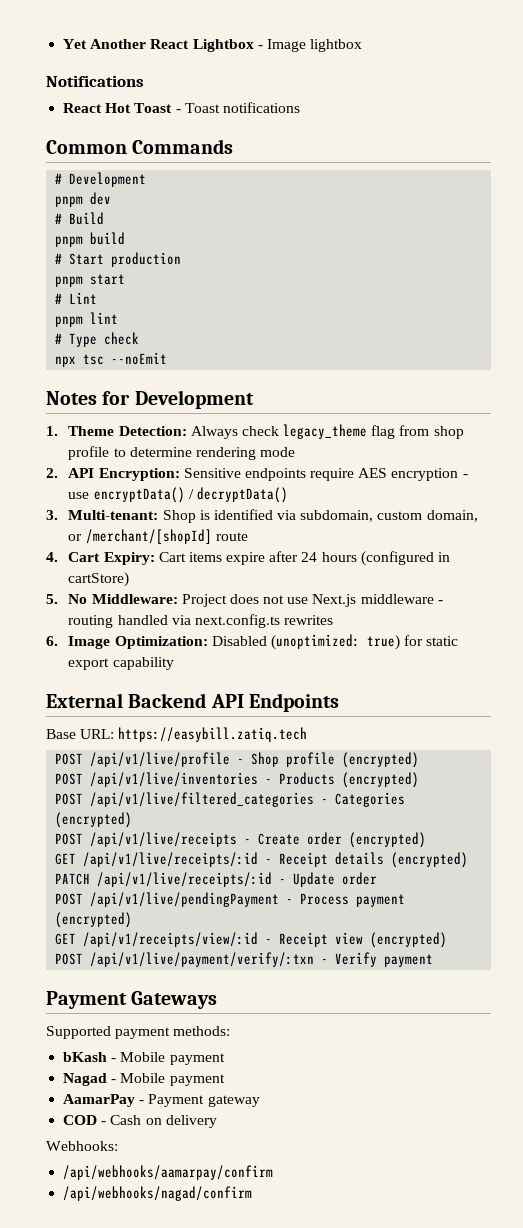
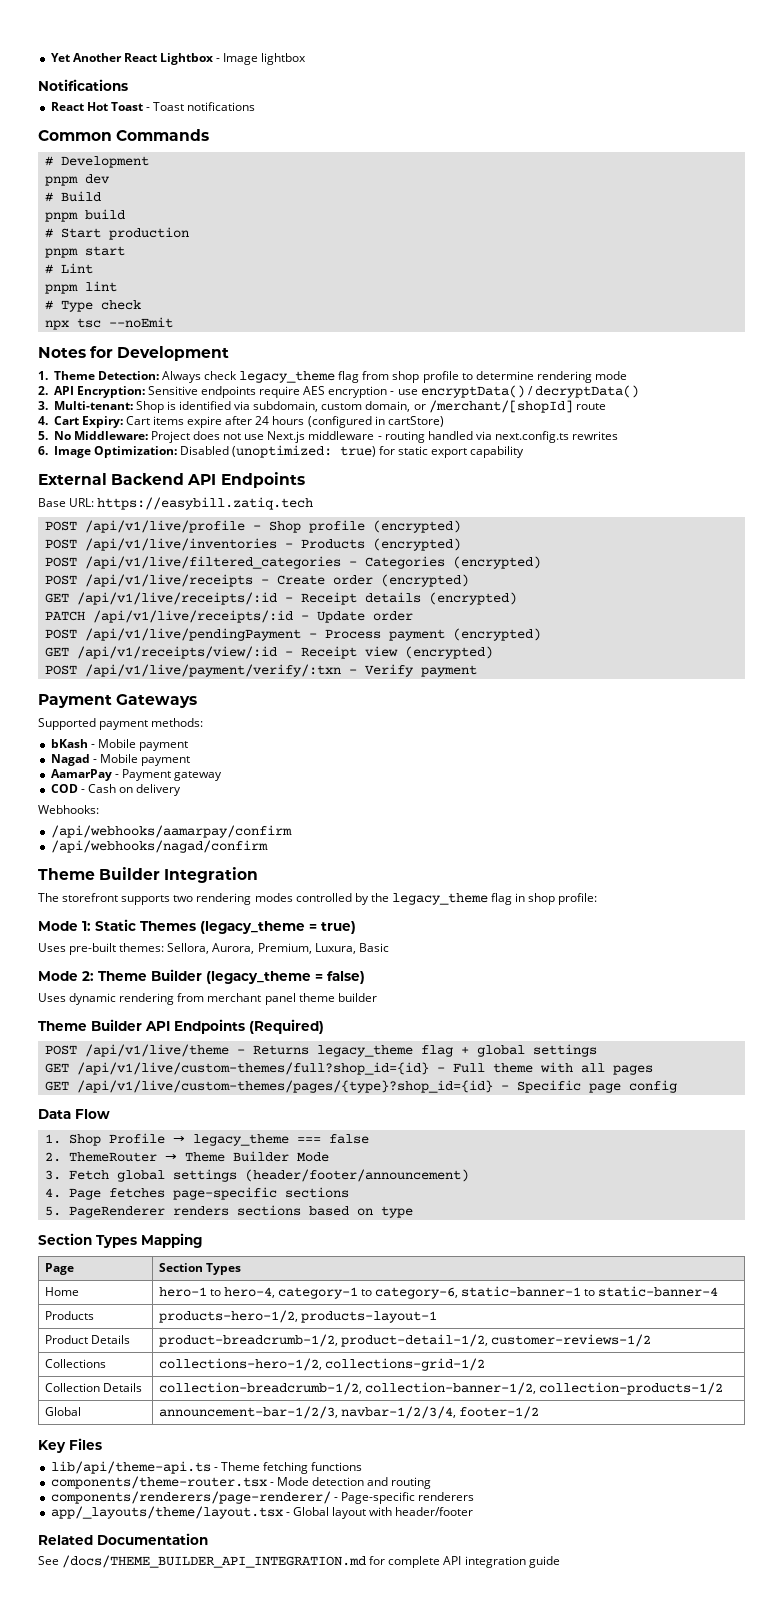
(253, 1193) none -> [38,867,259,883] [38,893,598,905] [38,919,356,934] [38,943,389,955] [38,969,365,984] [38,993,377,1005] [38,1019,324,1034] [44,1044,597,1057] [44,1062,653,1075] [44,1080,677,1093] [38,1109,110,1119] [44,1133,369,1146] [44,1151,329,1162] [44,1169,469,1182] [44,1187,349,1200] [44,1205,413,1218] [38,1233,202,1248] [44,1263,74,1275] [158,1263,241,1275] [44,1287,79,1296] [158,1286,719,1299] [44,1311,94,1320] [158,1310,437,1323] [44,1335,130,1344] [158,1334,651,1347] [44,1359,106,1368] [158,1358,485,1371] [44,1383,142,1392] [158,1382,723,1395] [44,1407,81,1416] [158,1406,539,1419] [38,1438,102,1453] [50,1461,363,1474] [50,1476,432,1489] [50,1491,474,1504] [50,1506,474,1519] [38,1533,208,1545] [38,1555,560,1568] // Theme Builder Integration // The storefront supports two rendering modes controlled by the legacy_theme flag in shop profile: // Mode 1: Static Themes (legacy_theme = true) // Uses pre-built themes: Sellora, Aurora, Premium, Luxura, Basic // Mode 2: Theme Builder (legacy_theme = false) // Uses dynamic rendering from merchant panel theme builder // Theme Builder API Endpoints (Required) // POST /api/v1/live/theme - Returns legacy_theme flag + global settings // GET /api/v1/live/custom-themes/full?shop_id={id} - Full theme with all pages // GET /api/v1/live/custom-themes/pages/{type}?shop_id={id} - Specific page config // Data Flow // 1. Shop Profile → legacy_theme === false // 2. ThemeRouter → Theme Builder Mode // 3. Fetch global settings (header/footer/announcement) // 4. Page fetches page-specific sections // 5. PageRenderer renders sections based on type // Section Types Mapping // Page | Section Types // Home | hero-1 to hero-4, category-1 to category-6, static-banner-1 to static-banner-4 // Products | products-hero-1/2, products-layout-1 // Product Details | product-breadcrumb-1/2, product-detail-1/2, customer-reviews-1/2 // Collections | collections-hero-1/2, collections-grid-1/2 // Collection Details | collection-breadcrumb-1/2, collection-banner-1/2, collection-products-1/2 // Global | announcement-bar-1/2/3, navbar-1/2/3/4, footer-1/2 // Key Files // lib/api/theme-api.ts - Theme fetching functions // components/theme-router.tsx - Mode detection and routing // components/renderers/page-renderer/ - Page-specific renderers // app/_layouts/theme/layout.tsx - Global layout with header/footer // Related Documentation // See /docs/THEME_BUILDER_API_INTEGRATION.md for complete API integration guide

